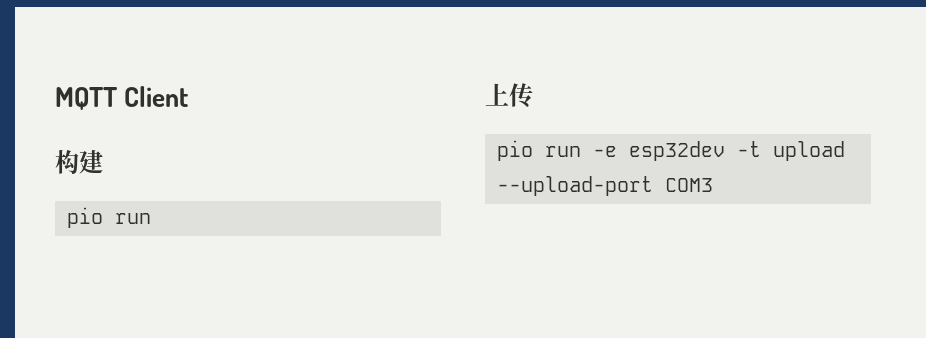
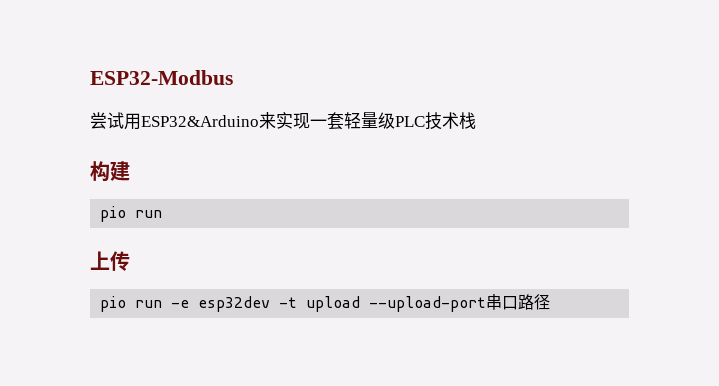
[55,86,189,110] MQTT Client -> [90,70,233,85] [90,112,476,130] ESP32-Modbus // 尝试用ESP32&Arduino来实现一套轻量级PLC技术栈
[665,178,714,192] COM3 -> [486,294,551,310] 串口路径

